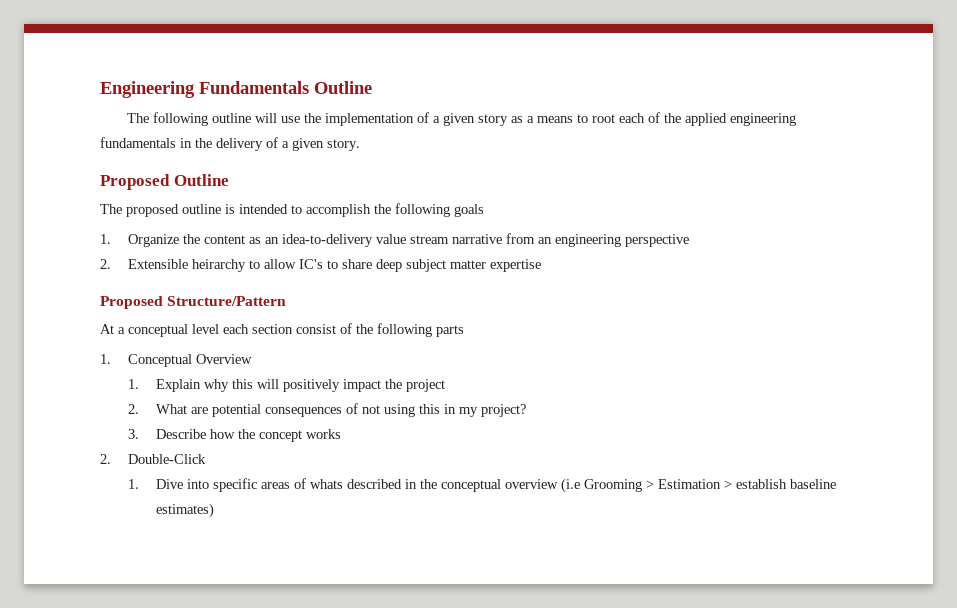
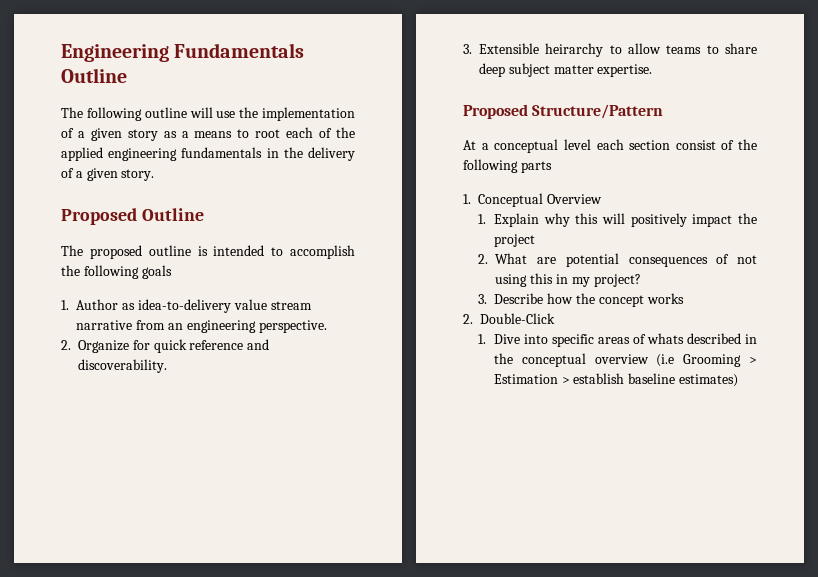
[128,234,280,247] Organize the content as an -> [76,299,136,310] Author as
[625,234,690,247] [100,259,111,269] perspective // 2. -> [258,320,327,333] [61,339,270,353] [78,359,167,373] [463,44,472,54] perspective. // 2. Organize for quick reference and discoverability. // 3.
[299,259,324,269] IC's -> [666,45,702,54] teams
[490,259,542,272] expertise -> [597,64,653,77] expertise.

